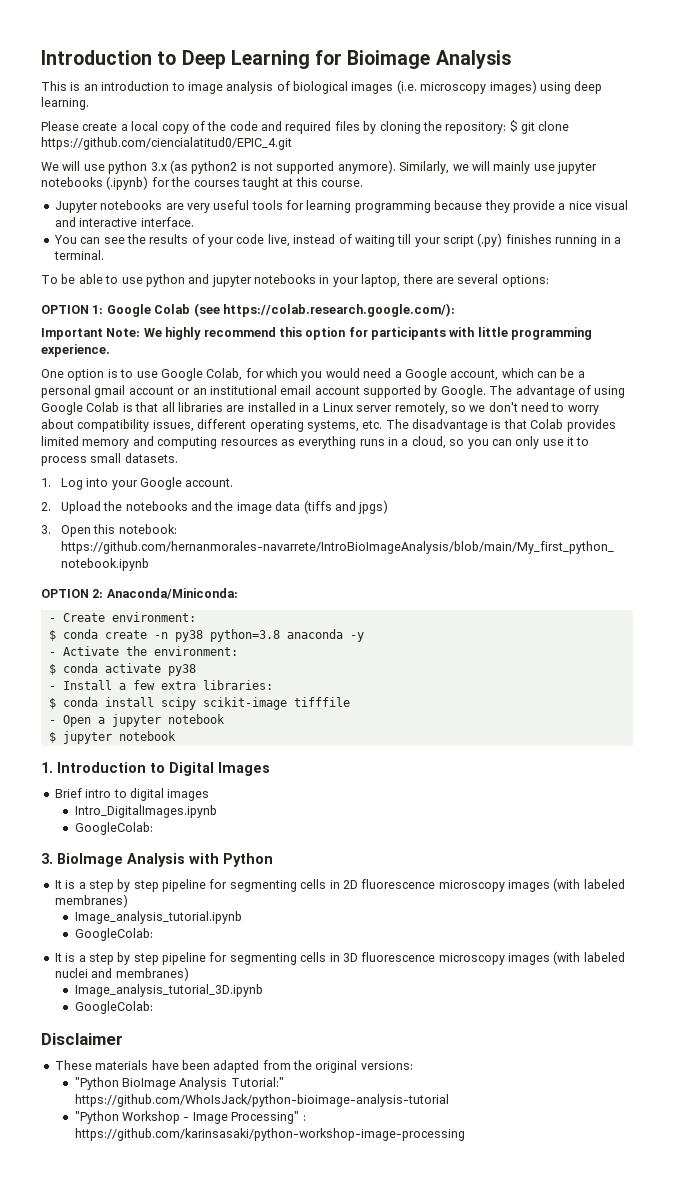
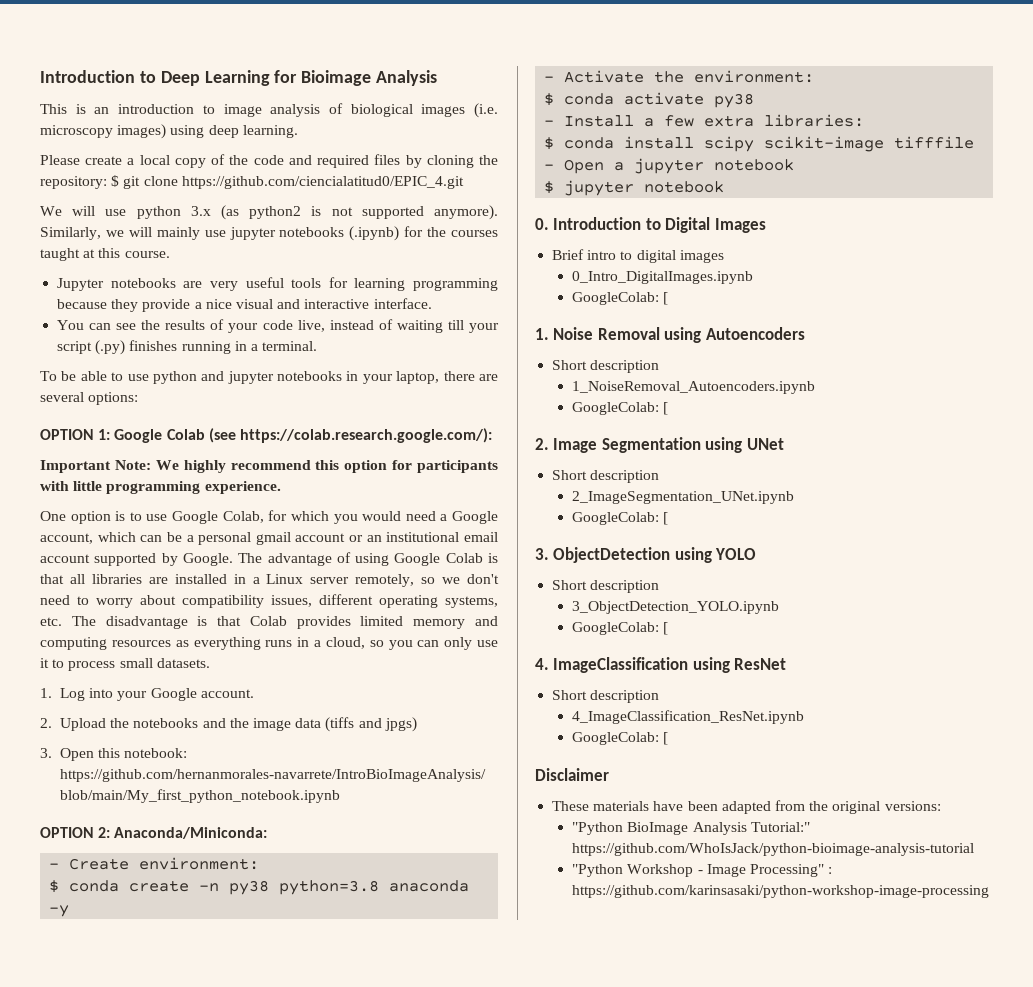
[41,762,53,773] 1. -> [535,218,549,230] 0.
[74,805,217,818] [74,822,153,835] [41,853,273,867] [54,878,625,892] [54,894,128,908] [74,911,242,924] [74,928,153,941] [54,951,625,965] [54,967,189,981] [74,984,263,997] [74,1001,153,1014] Intro_DigitalImages.ipynb // GoogleColab: // 3. BioImage Analysis with Python // It is a step by step pipeline for segmenting cells in 2D fluorescence microscopy images (with labeled membranes) // Image_analysis_tutorial.ipynb // GoogleColab: // It is a step by step pipeline for segmenting cells in 3D fluorescence microscopy images (with labeled nuclei and membranes) // Image_analysis_tutorial_3D.ipynb // GoogleColab: -> [572,271,754,284] [572,292,669,305] [535,327,805,343] [552,360,660,373] [572,381,816,394] [572,402,669,415] [535,437,784,453] [552,470,660,483] [572,491,795,504] [572,512,669,525] [535,547,757,563] [552,580,660,593] [572,601,780,614] [572,622,669,635] [535,657,787,673] [552,690,660,703] [572,710,805,724] [572,732,669,745] 0_Intro_DigitalImages.ipynb // GoogleColab: [ // 1. Noise Removal using Autoencoders // Short description // 1_NoiseRemoval_Autoencoders.ipynb // GoogleColab: [ // 2. Image Segmentation using UNet // Short description // 2_ImageSegmentation_UNet.ipynb // GoogleColab: [ // 3. ObjectDetection using YOLO // Short description // 3_ObjectDetection_YOLO.ipynb // GoogleColab: [ // 4. ImageClassification using ResNet // Short description // 4_ImageClassification_ResNet.ipynb // GoogleColab: [

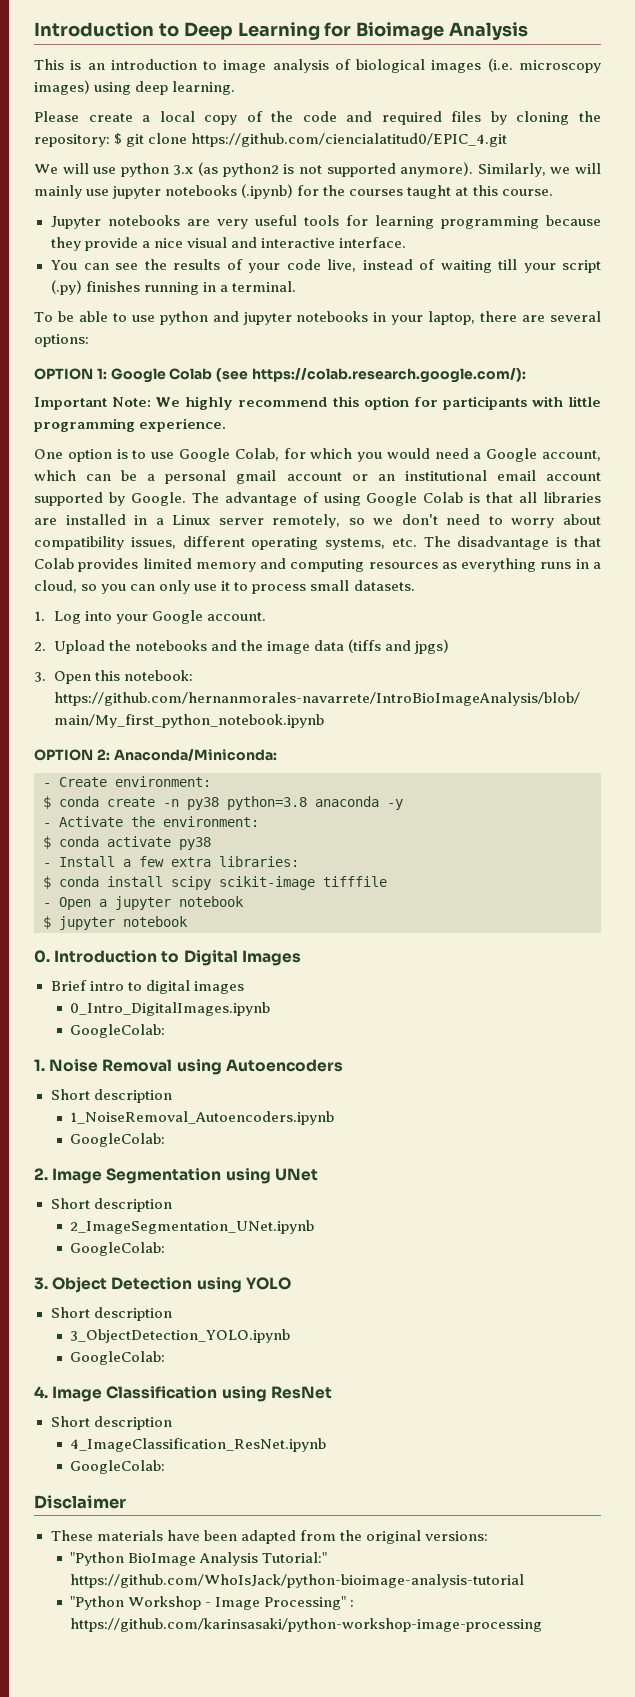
[663,292,669,305] [ -> (166, 1031) none
[663,402,669,415] [ -> (166, 1140) none
[663,512,669,525] [535,547,671,563] [ // 3. ObjectDetection -> [34,1277,193,1293] // 3. Object Detection
[663,622,669,635] [ -> (166, 1358) none
[553,657,689,673] ImageClassification -> [52,1386,218,1402] Image Classification
[663,732,669,745] [ -> (166, 1467) none

